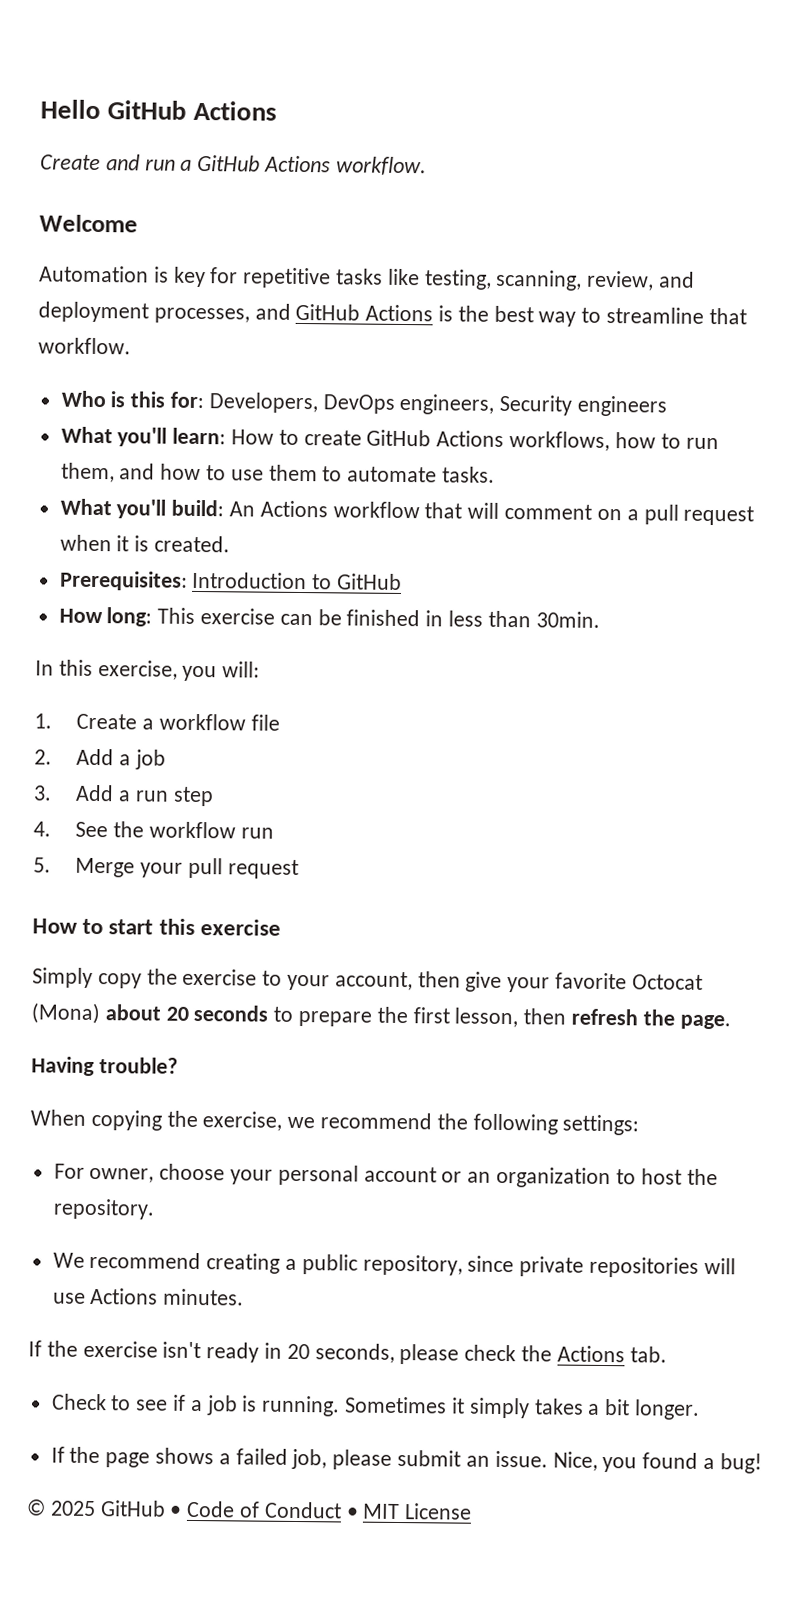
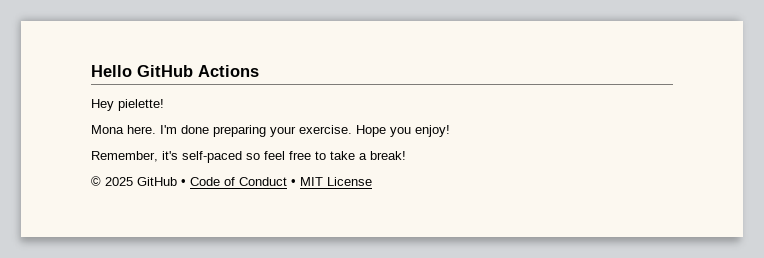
[40,154,427,176] [39,214,138,233] [39,265,696,291] [38,301,747,327] [38,337,131,355] [60,390,668,417] [60,426,719,452] [60,462,496,483] [59,498,755,526] [59,534,231,553] [59,570,403,591] [58,607,600,628] [35,659,261,682] [34,713,280,731] [34,748,167,770] [33,784,214,807] [33,821,274,839] [33,857,299,879] [32,918,281,936] [32,967,703,993] [31,1002,731,1030] [31,1056,178,1077] [30,1109,640,1136] [53,1163,718,1189] [52,1198,155,1220] [52,1251,736,1278] [52,1287,245,1306] [28,1340,667,1365] [51,1393,700,1420] [50,1446,762,1474] Create and run a GitHub Actions workflow. // Welcome // Automation is key for repetitive tasks like testing, scanning, review, and deployment processes, and GitHub Actions is the best way to streamline that workflow. // Who is this for: Developers, DevOps engineers, Security engineers // What you'll learn: How to create GitHub Actions workflows, how to run them, and how to use them to automate tasks. // What you'll build: An Actions workflow that will comment on a pull request when it is created. // Prerequisites: Introduction to GitHub // How long: This exercise can be finished in less than 30min. // In this exercise, you will: // 1. Create a workflow file // 2. Add a job // 3. Add a run step // 4. See the workflow run // 5. Merge your pull request // How to start this exercise // Simply copy the exercise to your account, then give your favorite Octocat (Mona) about 20 seconds to prepare the first lesson, then refresh the page. // Having trouble? // When copying the exercise, we recommend the following settings: // For owner, choose your personal account or an organization to host the repository. // We recommend creating a public repository, since private repositories will use Actions minutes. // If the exercise isn't ready in 20 seconds, please check the Actions tab. // Check to see if a job is running. Sometimes it simply takes a bit longer. // If the page shows a failed job, please submit an issue. Nice, you found a bug! -> [91,99,164,111] [91,125,450,137] [91,151,406,163] Hey pielette! // Mona here. I'm done preparing your exercise. Hope you enjoy! // Remember, it's self-paced so feel free to take a break!

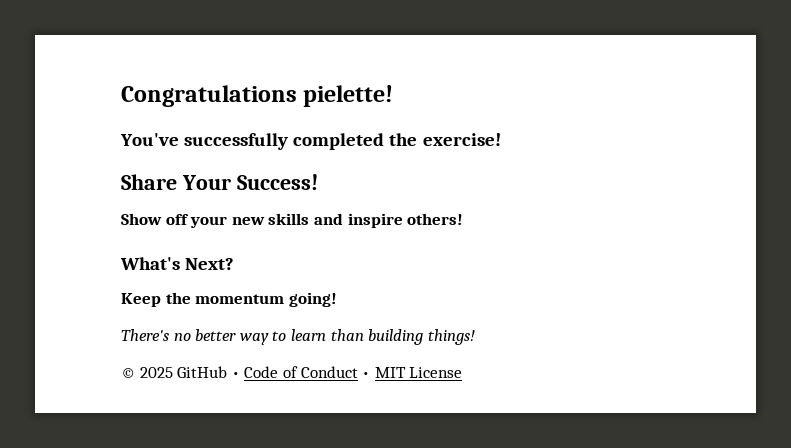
[91,65,259,77] [91,99,164,111] [91,125,450,137] [91,151,406,163] Hello GitHub Actions // Hey pielette! // Mona here. I'm done preparing your exercise. Hope you enjoy! // Remember, it's self-paced so feel free to take a break! -> [121,85,394,107] [120,133,501,150] [121,174,318,190] [121,213,464,228] [120,257,235,270] [121,292,337,307] [121,329,475,345] Congratulations pielette! // You've successfully completed the exercise! // Share Your Success! // Show off your new skills and inspire others! // What's Next? // Keep the momentum going! // There's no better way to learn than building things!

